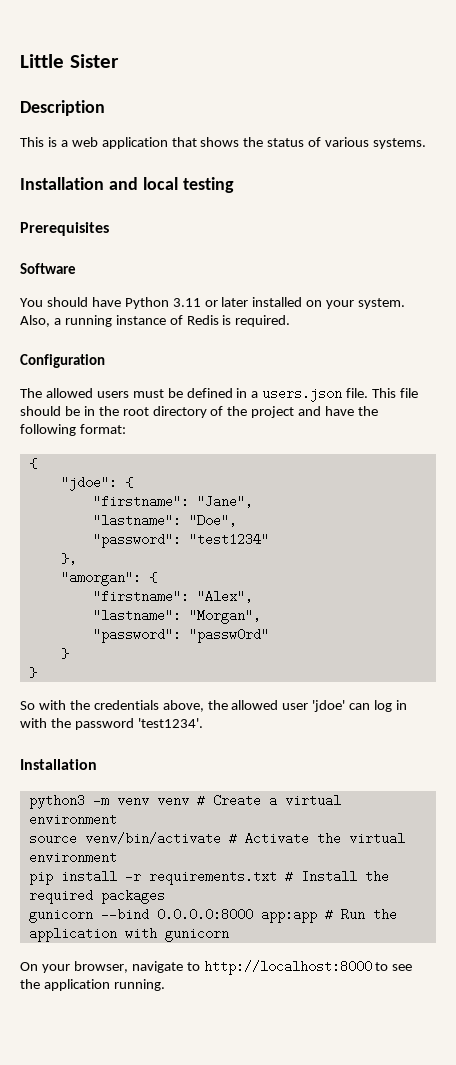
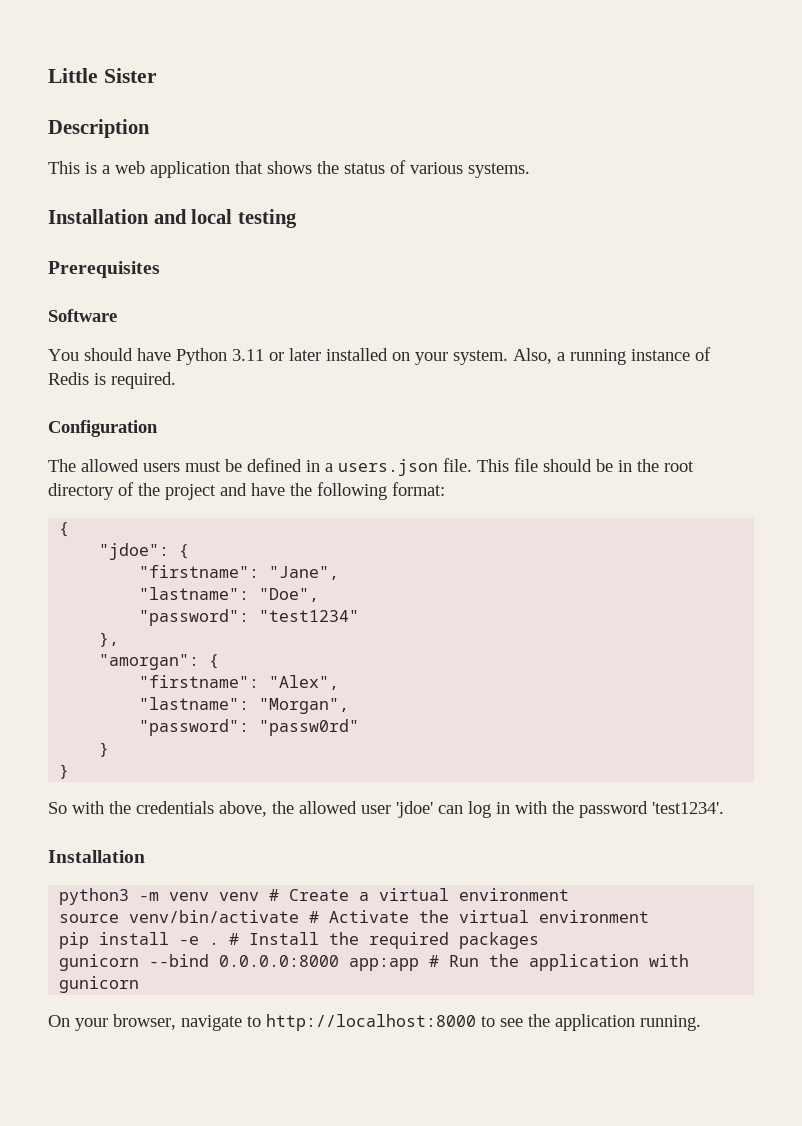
[124,870,277,885] -r requirements.txt -> [179,936,220,945] -e .

